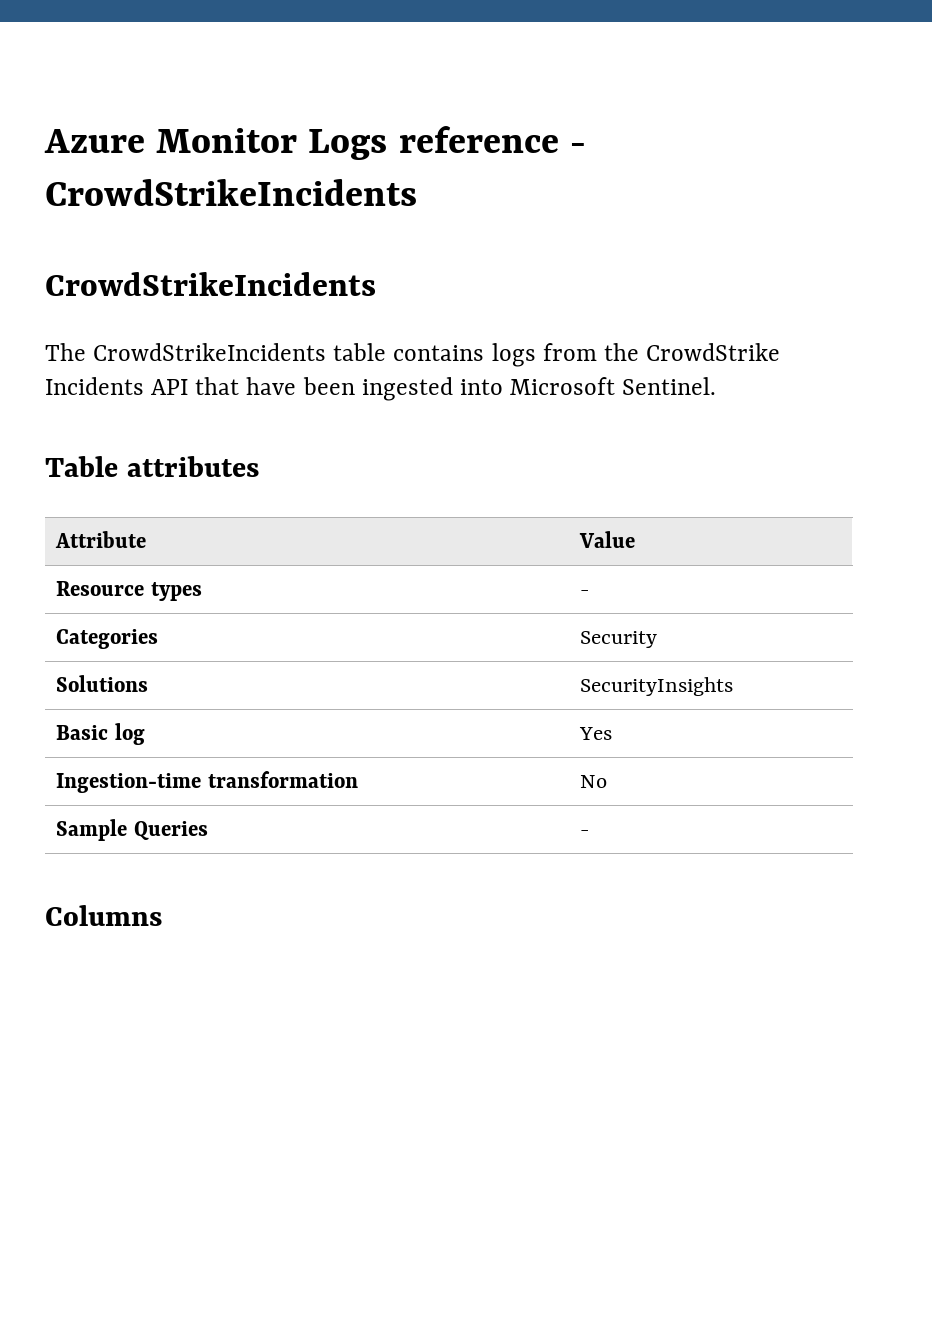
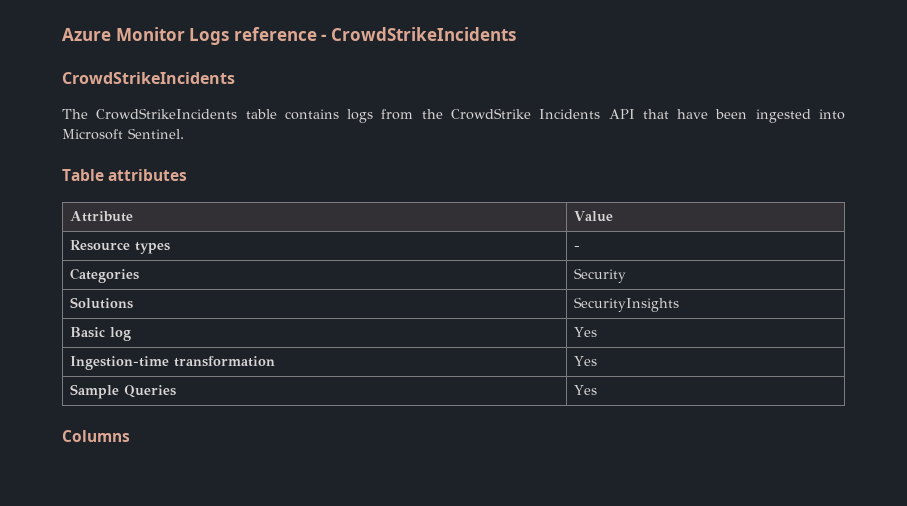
[580,775,608,788] No -> [573,356,597,366] Yes
[580,830,590,836] - -> [573,385,597,395] Yes

